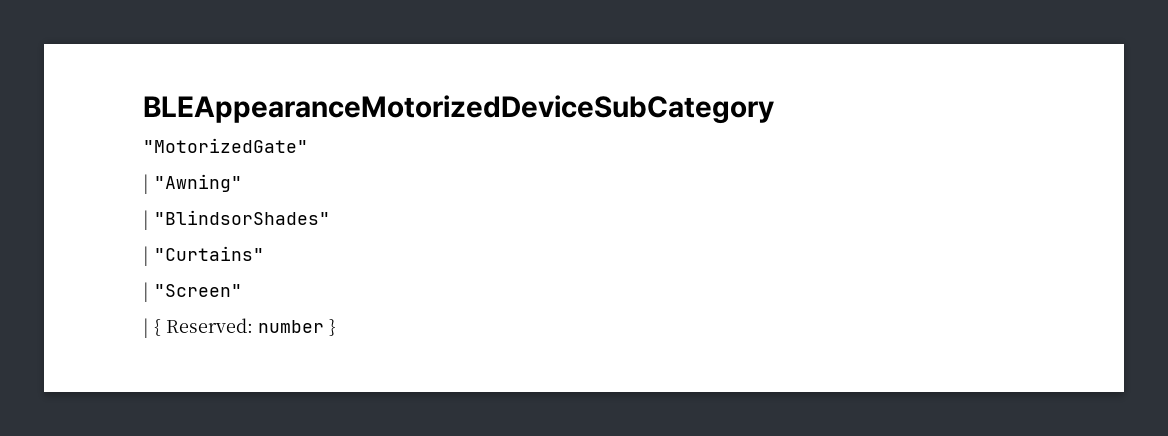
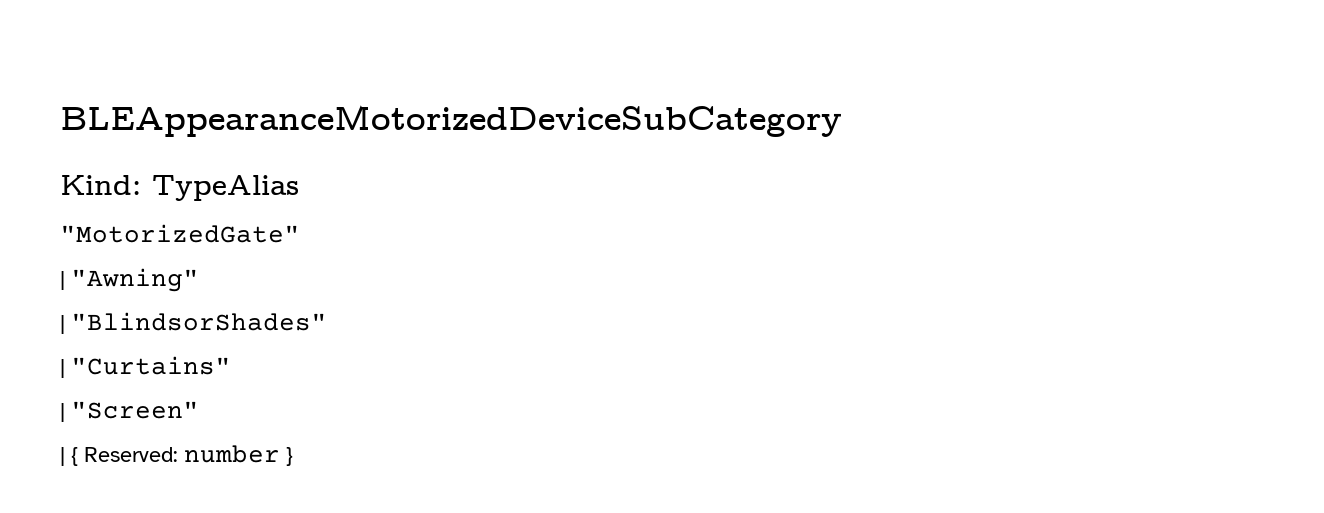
(774, 109) none -> [60,175,299,201] // Kind: TypeAlias

